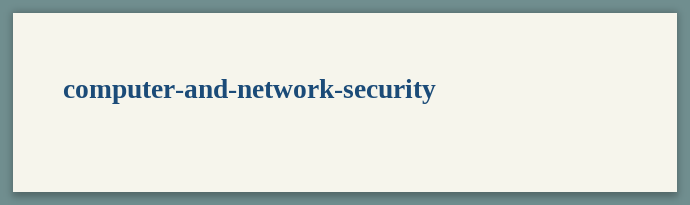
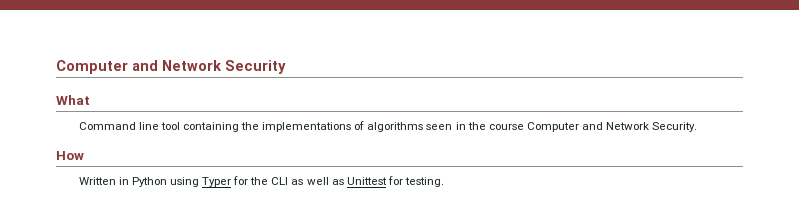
[63,79,436,104] computer-and-network-security -> [56,60,286,74] [56,95,90,105] [78,121,698,132] [56,151,84,160] [78,176,444,187] Computer and Network Security // What // Command line tool containing the implementations of algorithms seen in the course Computer and Network Security. // How // Written in Python using Typer for the CLI as well as Unittest for testing.

